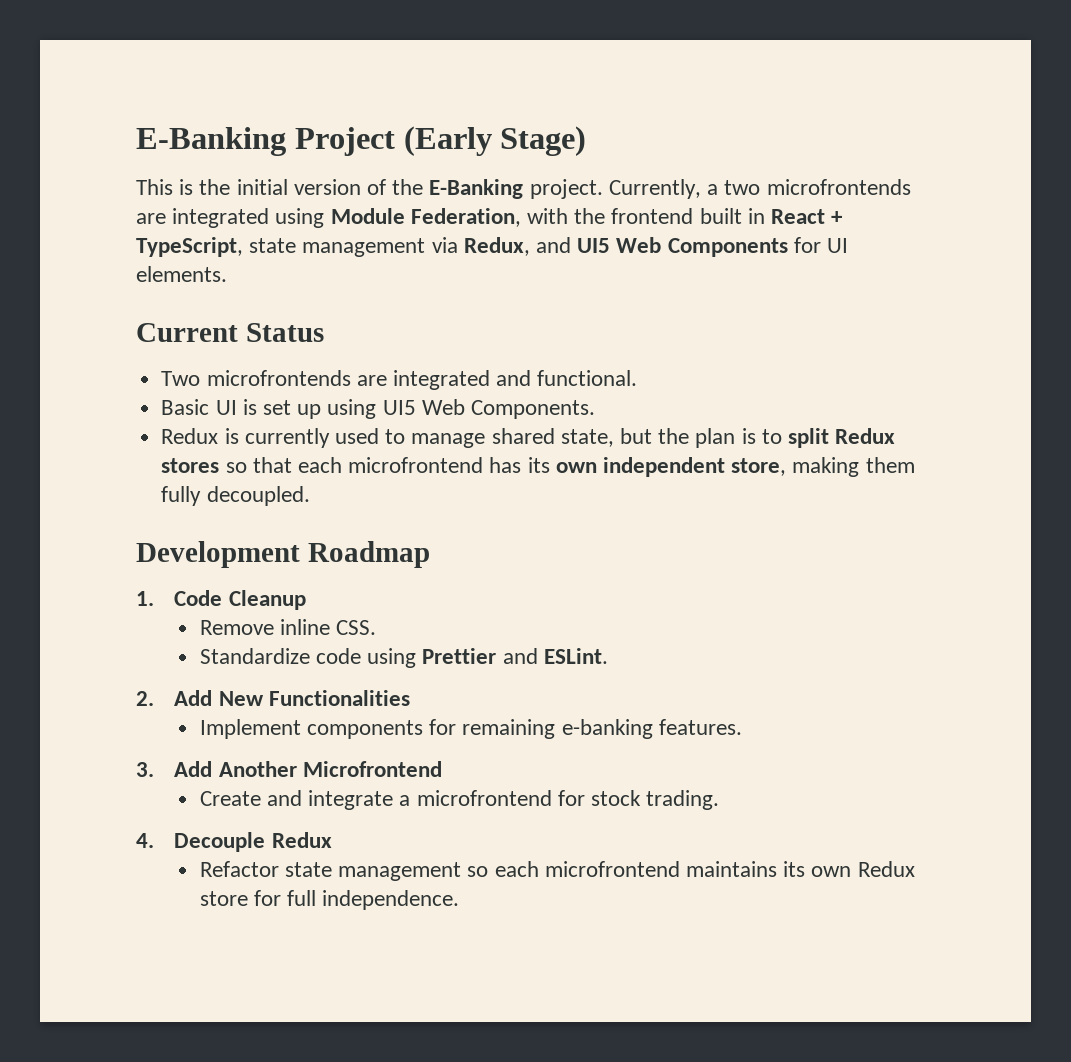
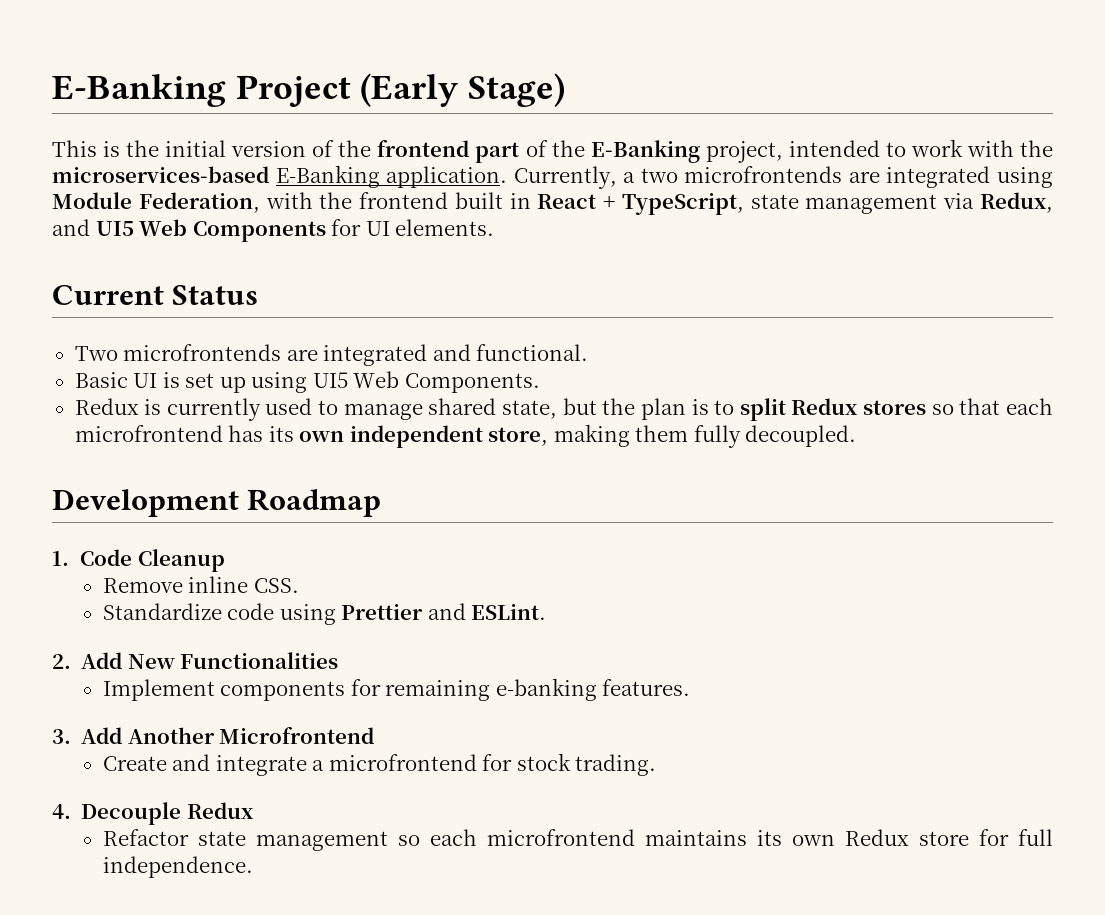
[429,179,603,199] E-Banking project. -> [377,139,1054,163] [52,165,508,188] frontend part of the E-Banking project, intended to work with the microservices-based E-Banking application.

